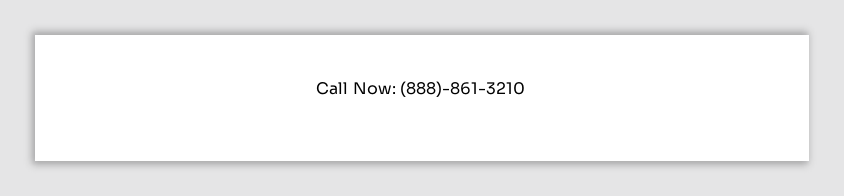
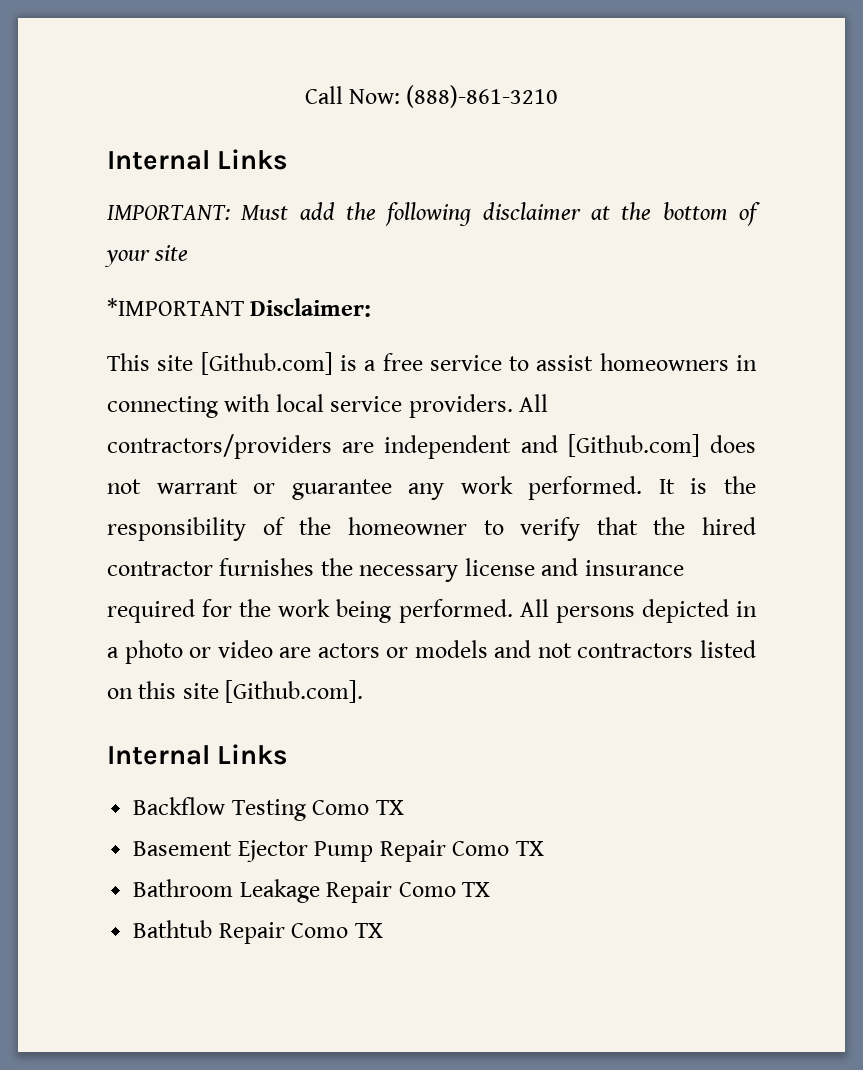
(525, 89) none -> [107,149,289,170] [107,202,761,226] [104,245,189,267] [107,298,372,317] [107,352,757,375] [107,394,549,418] [107,434,756,459] [107,476,756,500] [107,517,756,541] [107,558,684,582] [107,599,757,623] [107,640,756,664] [107,680,364,703] [107,744,289,765] [133,797,404,821] [133,840,544,862] [133,879,491,903] [133,920,383,944] // Internal Links // IMPORTANT: Must add the following disclaimer at the bottom of your site // *IMPORTANT Disclaimer: // This site [Github.com] is a free service to assist homeowners in connecting with local service providers. All contractors/providers are independent and [Github.com] does not warrant or guarantee any work performed. It is the responsibility of the homeowner to verify that the hired contractor furnishes the necessary license and insurance required for the work being performed. All persons depicted in a photo or video are actors or models and not contractors listed on this site [Github.com]. // Internal Links // Backflow Testing Como TX // Basement Ejector Pump Repair Como TX // Bathroom Leakage Repair Como TX // Bathtub Repair Como TX

